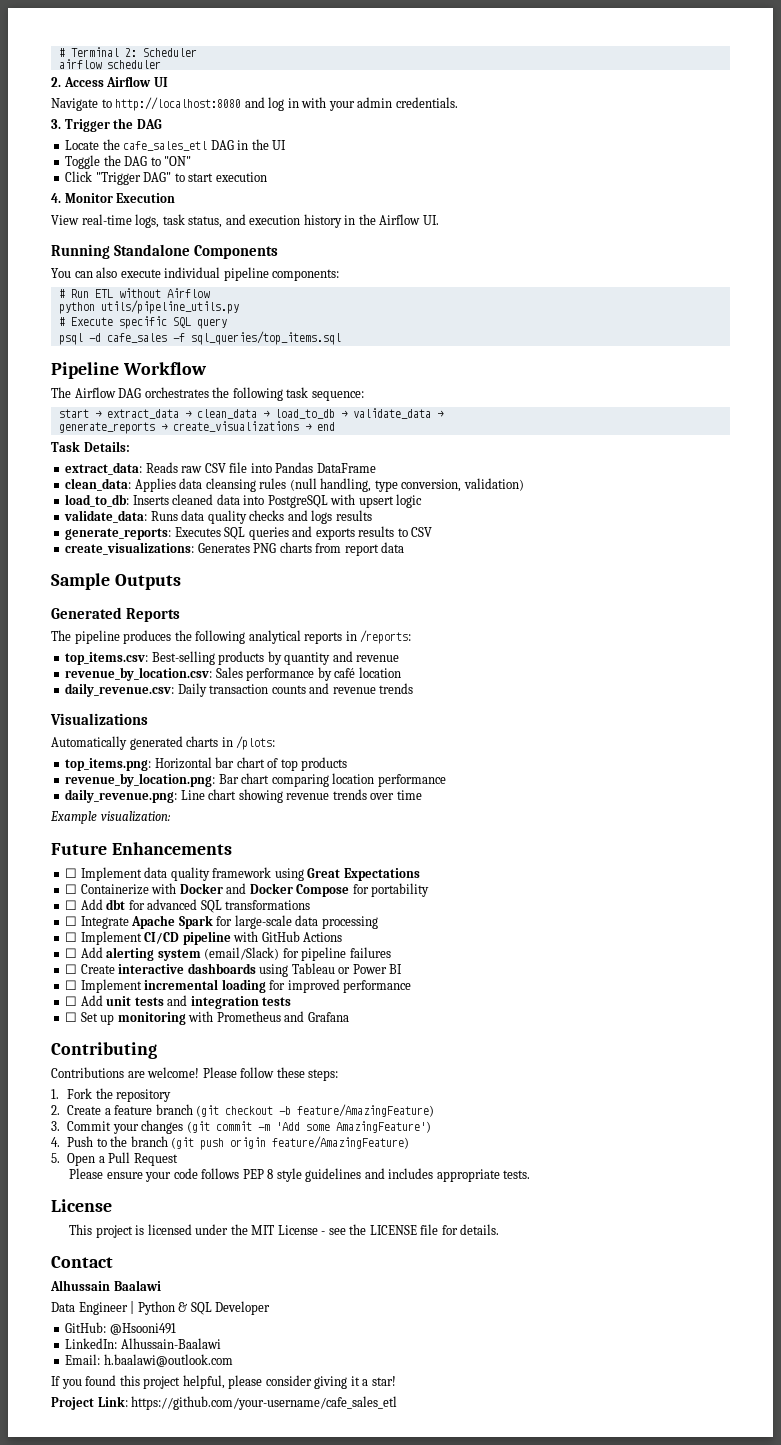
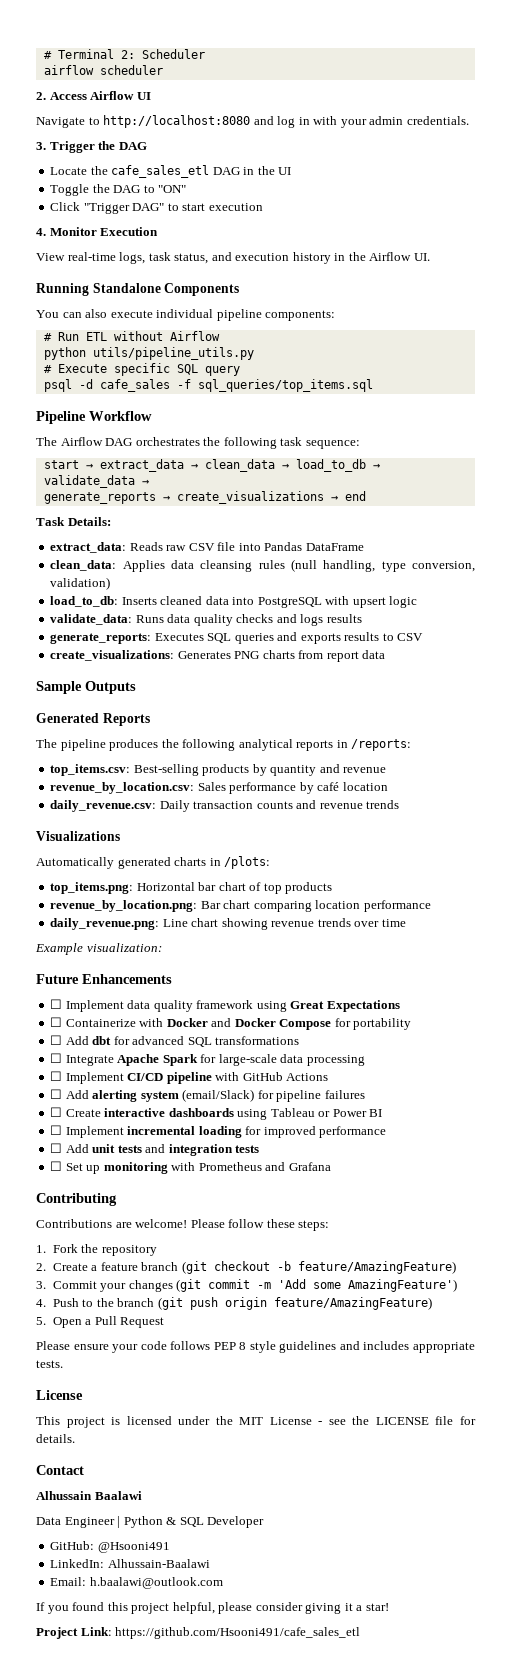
[131,1396,398,1410] https://github.com/your-username/cafe_sales_etl -> [115,1627,361,1639] https://github.com/Hsooni491/cafe_sales_etl

